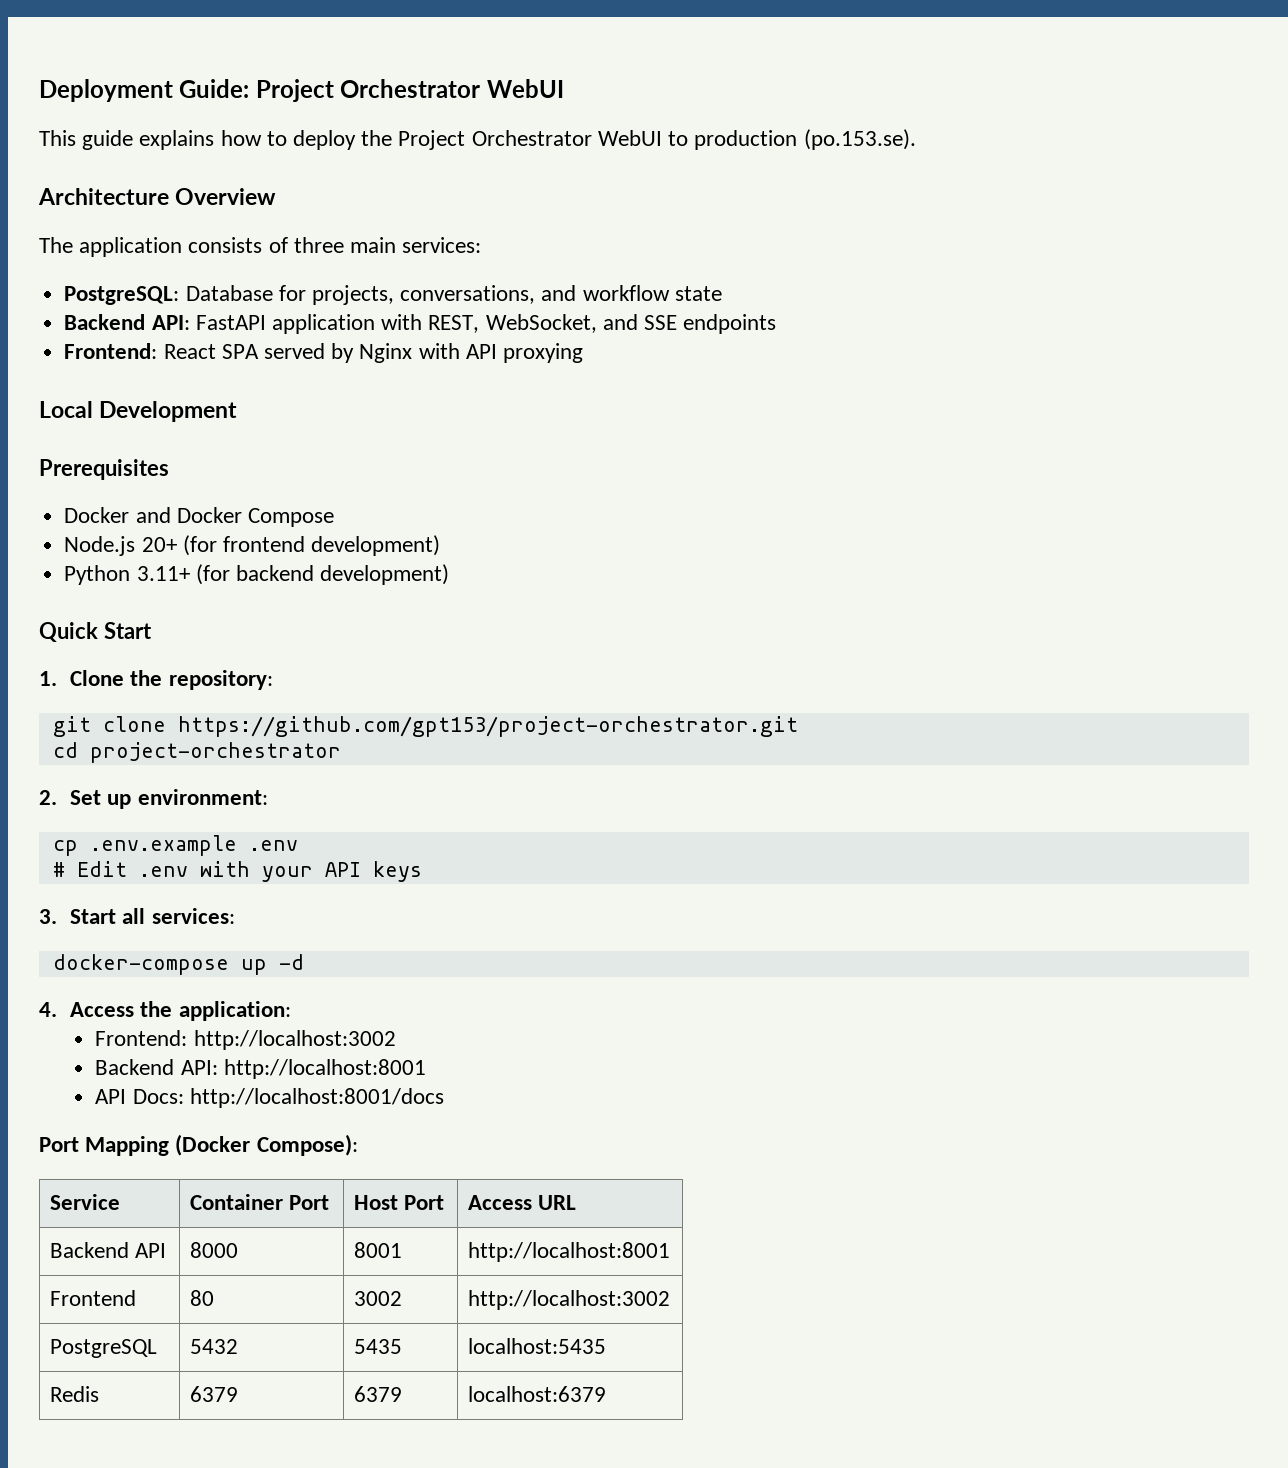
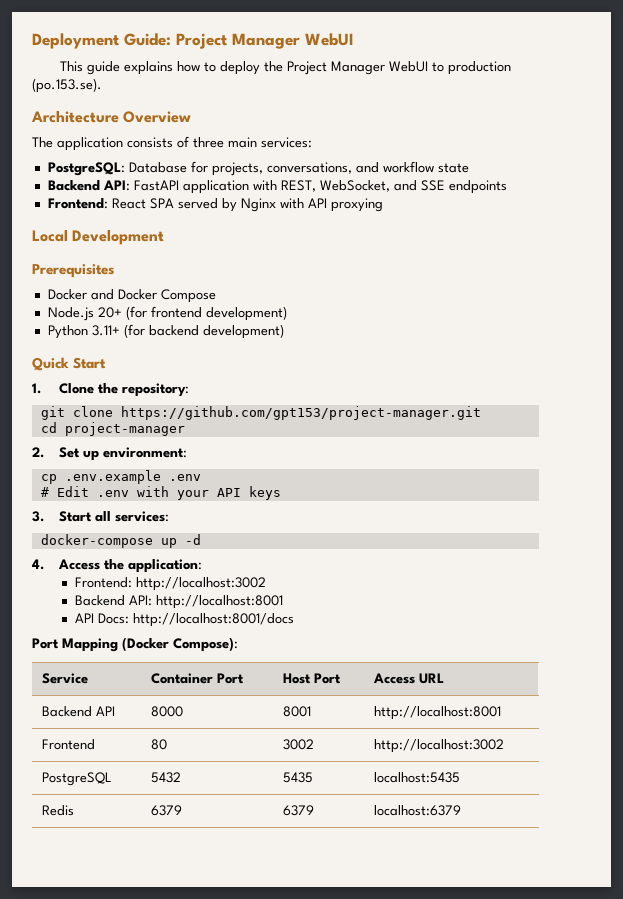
[340,79,481,98] Orchestrator -> [232,33,300,49] Manager
[471,130,592,146] Orchestrator -> [330,61,385,75] Manager
[177,716,798,737] https://github.com/gpt153/project-orchestrator.git -> [120,406,481,420] https://github.com/gpt153/project-manager.git
[89,742,341,763] project-orchestrator -> [64,422,185,436] project-manager

